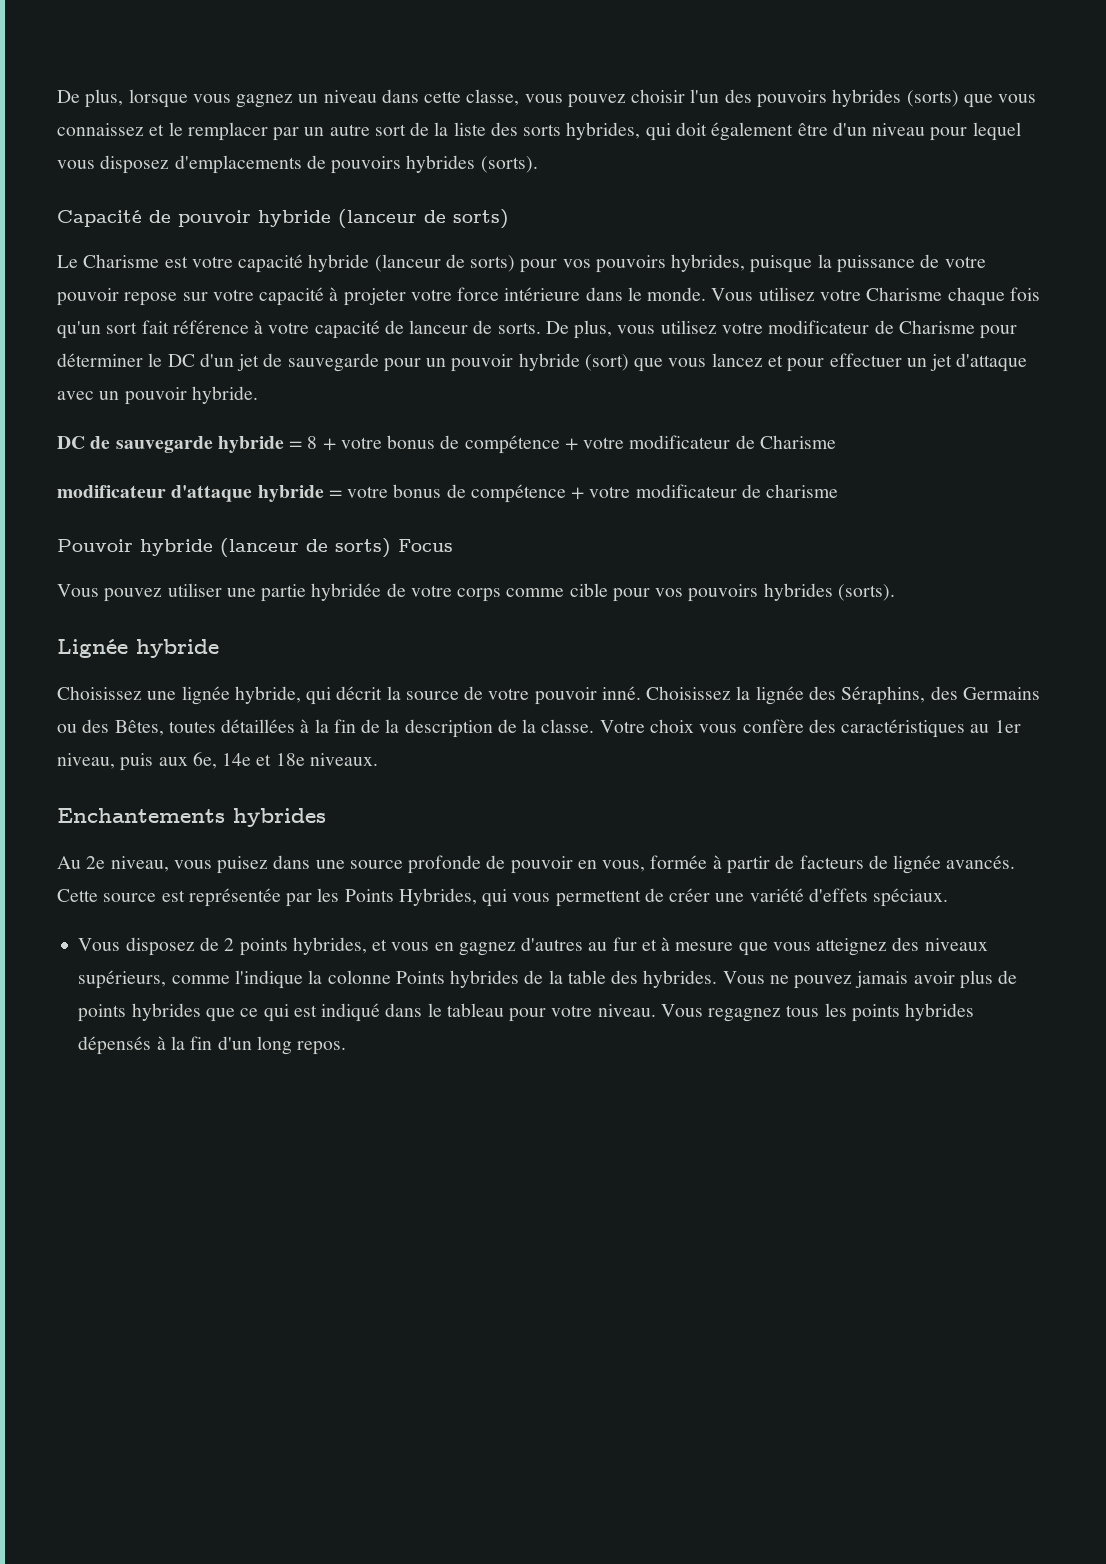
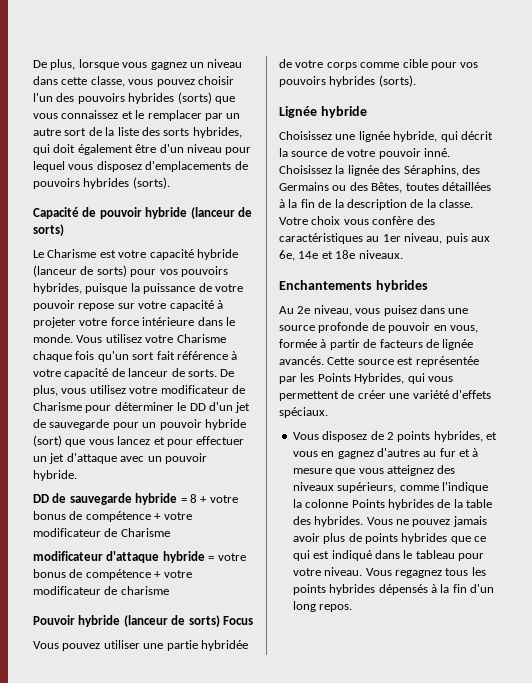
[167,354,195,367] DC -> [189,403,206,411] DD
[57,436,85,449] DC -> [33,494,49,503] DD

